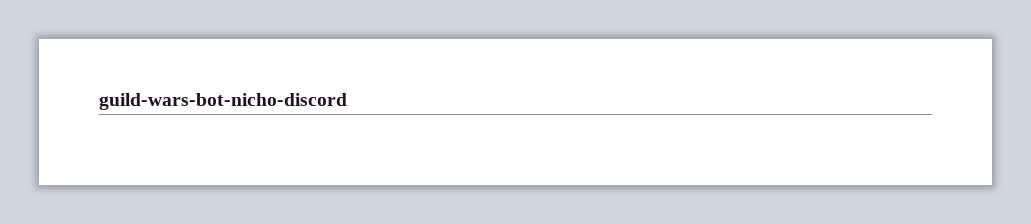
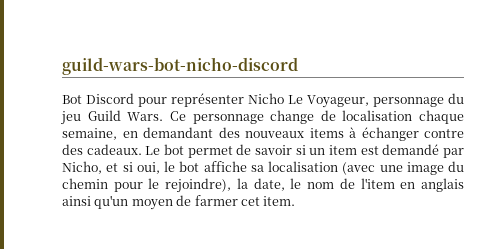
(347, 101) none -> [62,93,464,108] [61,110,464,125] [62,127,464,141] [62,144,465,158] [62,161,464,175] [62,178,464,193] [62,195,296,210] // Bot Discord pour représenter Nicho Le Voyageur, personnage du jeu Guild Wars. Ce personnage change de localisation chaque semaine, en demandant des nouveaux items à échanger contre des cadeaux. Le bot permet de savoir si un item est demandé par Nicho, et si oui, le bot affiche sa localisation (avec une image du chemin pour le rejoindre), la date, le nom de l'item en anglais ainsi qu'un moyen de farmer cet item.

